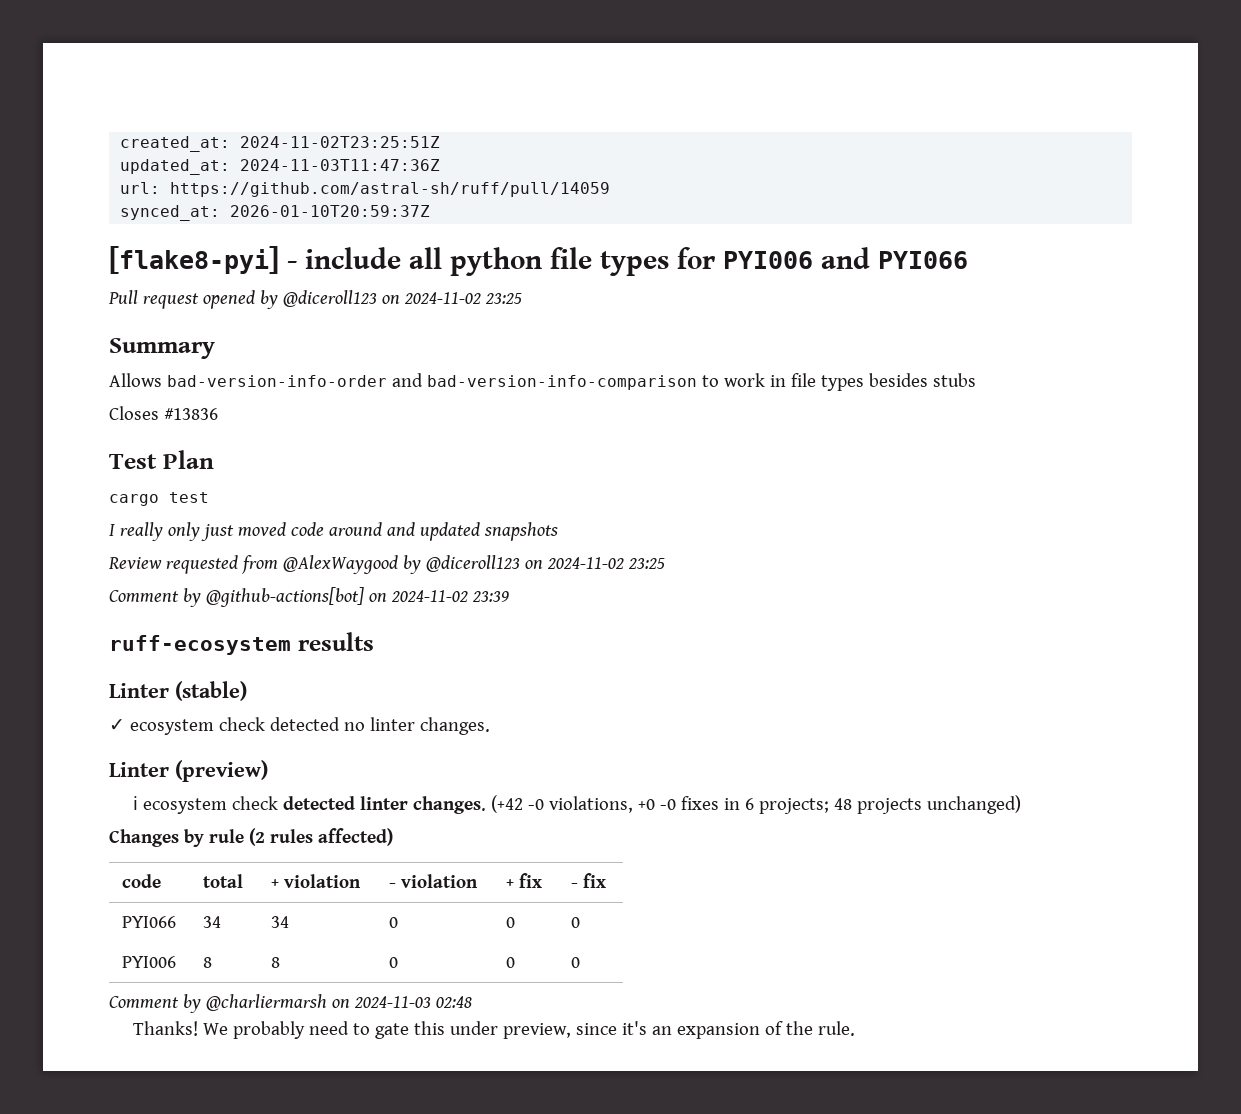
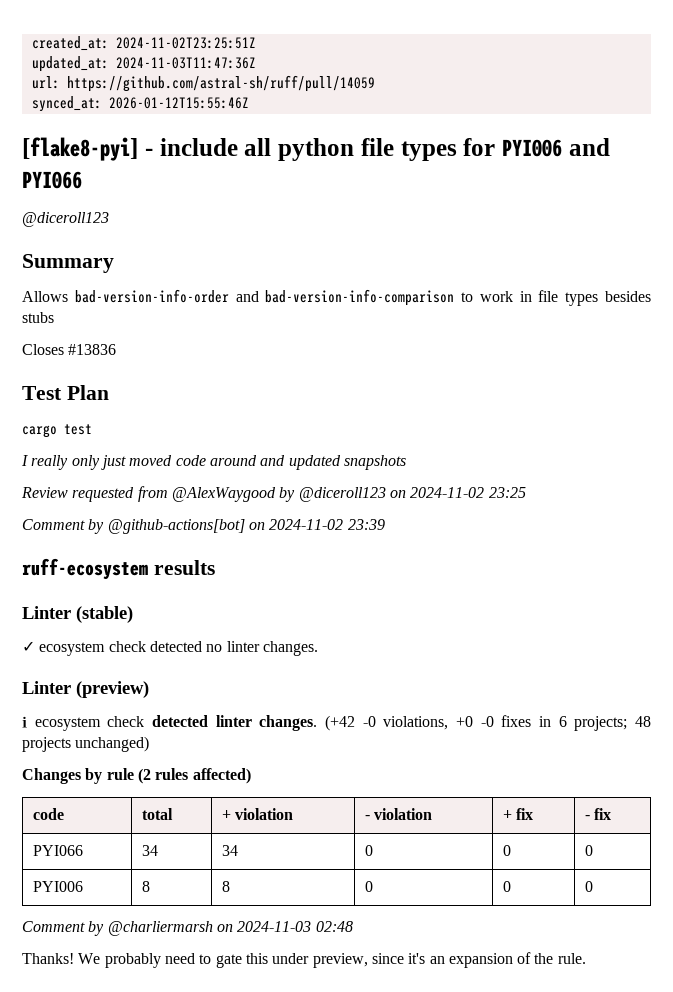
[230,205,431,217] 2026-01-10T20:59:37Z -> [108,97,249,109] 2026-01-12T15:55:46Z
[108,290,522,309] Pull request opened by @diceroll123 on 2024-11-02 23:25 -> [22,212,109,227] @diceroll123

